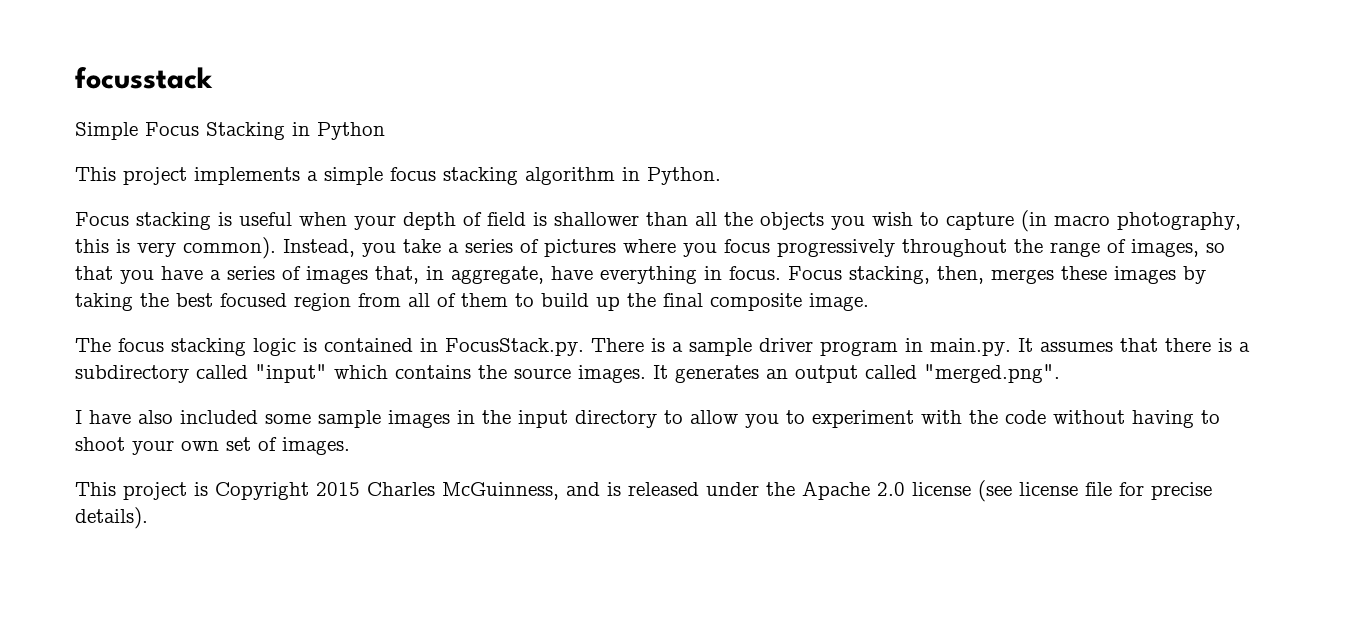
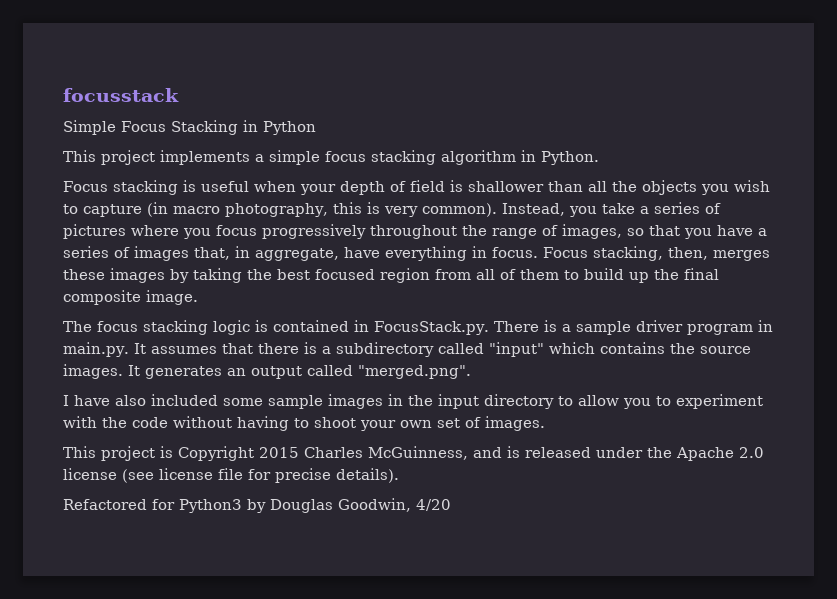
(148, 518) none -> [63,498,451,513] // Refactored for Python3 by Douglas Goodwin, 4/20

